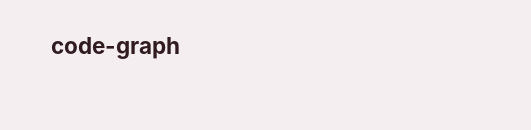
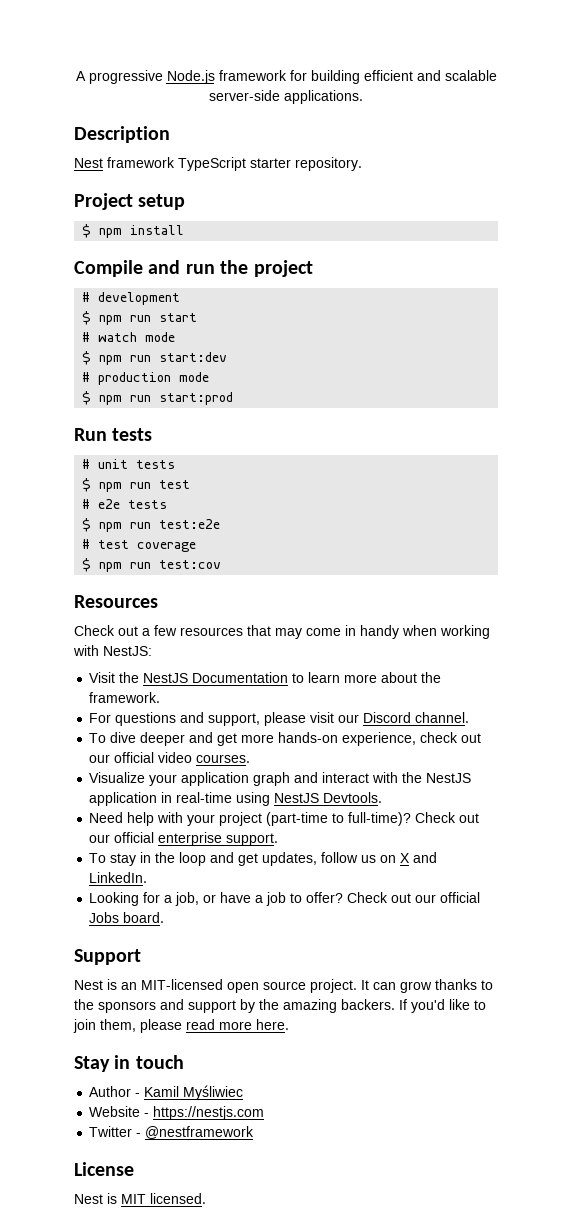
[51,37,180,59] code-graph -> [75,70,497,84] [209,90,363,104] [74,126,170,143] [74,157,362,171] [74,193,186,210] [82,224,185,238] [74,260,313,277] [82,292,181,305] [82,311,198,325] [82,332,176,342] [82,351,228,365] [82,372,210,385] [82,391,234,405] [74,428,153,441] [82,459,176,469] [82,478,191,492] [82,499,168,509] [82,518,221,532] [82,539,197,552] [82,558,222,572] [74,595,158,608] [74,625,490,639] [73,645,152,656] [89,672,442,683] [89,692,161,703] [89,712,470,726] [89,732,482,746] [89,752,251,763] [89,772,472,786] [89,792,383,806] [89,812,480,826] [89,832,279,846] [89,852,438,866] [89,872,148,883] [89,892,481,906] [89,912,165,923] [74,949,141,965] [74,979,493,993] [74,999,486,1013] [73,1019,289,1033] [74,1055,184,1072] [89,1085,244,1100] [89,1106,265,1120] [89,1126,255,1139] [74,1162,134,1176] [74,1193,206,1204] A progressive Node.js framework for building efficient and scalable server-side applications. // Description // Nest framework TypeScript starter repository. // Project setup // $ npm install // Compile and run the project // # development // $ npm run start // # watch mode // $ npm run start:dev // # production mode // $ npm run start:prod // Run tests // # unit tests // $ npm run test // # e2e tests // $ npm run test:e2e // # test coverage // $ npm run test:cov // Resources // Check out a few resources that may come in handy when working with NestJS: // Visit the NestJS Documentation to learn more about the framework. // For questions and support, please visit our Discord channel. // To dive deeper and get more hands-on experience, check out our official video courses. // Visualize your application graph and interact with the NestJS application in real-time using NestJS Devtools. // Need help with your project (part-time to full-time)? Check out our official enterprise support. // To stay in the loop and get updates, follow us on X and LinkedIn. // Looking for a job, or have a job to offer? Check out our official Jobs board. // Support // Nest is an MIT-licensed open source project. It can grow thanks to the sponsors and support by the amazing backers. If you'd like to join them, please read more here. // Stay in touch // Author - Kamil Myśliwiec // Website - https://nestjs.com // Twitter - @nestframework // License // Nest is MIT licensed.

